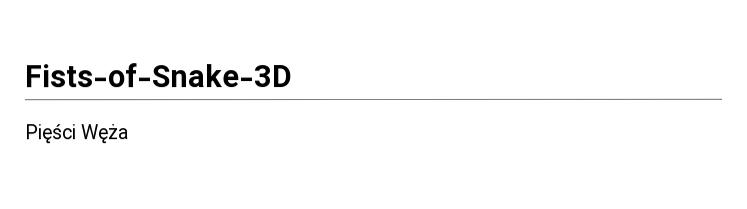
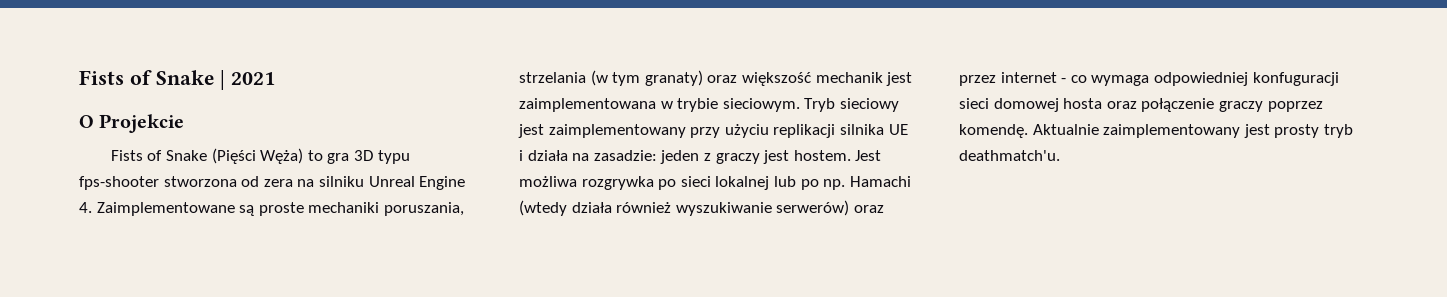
[24,63,292,88] [25,124,130,144] Fists-of-Snake-3D // Pięści Węża -> [79,70,276,90] [79,114,185,133] [110,148,410,164] [79,176,466,190] [79,202,464,216] [519,70,913,86] [519,98,899,112] [518,124,908,138] [519,150,882,164] [519,176,911,190] [519,200,884,216] [959,72,1339,86] [959,98,1323,112] [959,124,1353,138] [959,150,1060,161] Fists of Snake | 2021 // O Projekcie // Fists of Snake (Pięści Węża) to gra 3D typu fps-shooter stworzona od zera na silniku Unreal Engine 4. Zaimplementowane są proste mechaniki poruszania, strzelania (w tym granaty) oraz większość mechanik jest zaimplementowana w trybie sieciowym. Tryb sieciowy jest zaimplementowany przy użyciu replikacji silnika UE i działa na zasadzie: jeden z graczy jest hostem. Jest możliwa rozgrywka po sieci lokalnej lub po np. Hamachi (wtedy działa również wyszukiwanie serwerów) oraz przez internet - co wymaga odpowiedniej konfuguracji sieci domowej hosta oraz połączenie graczy poprzez komendę. Aktualnie zaimplementowany jest prosty tryb deathmatch'u.

